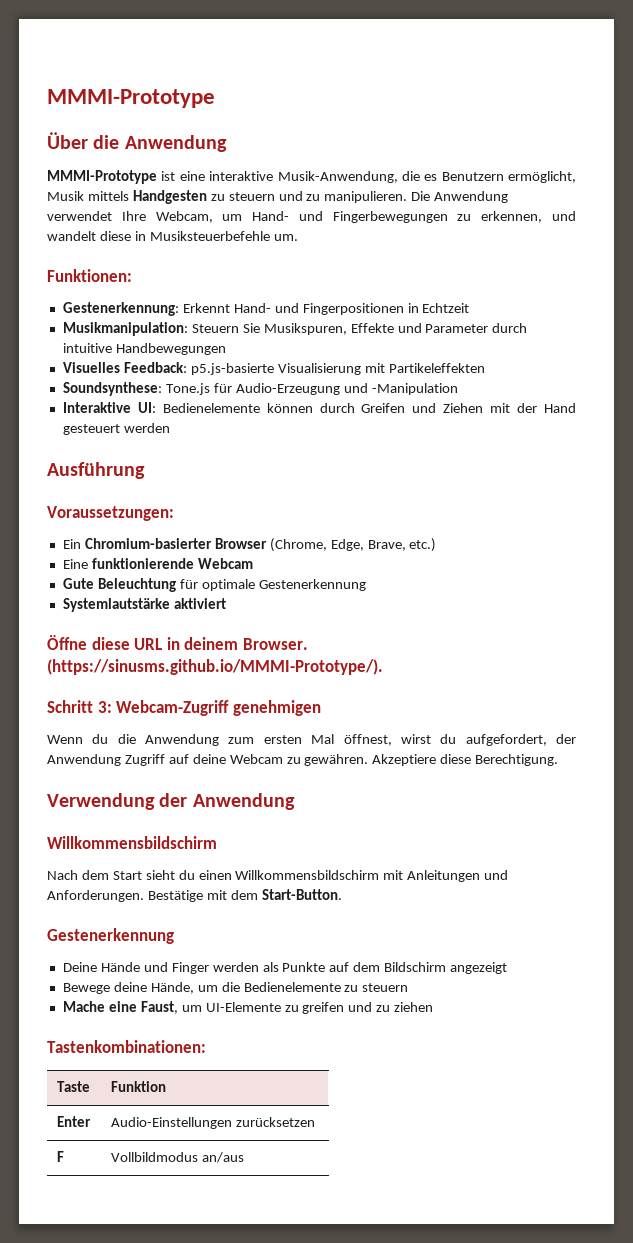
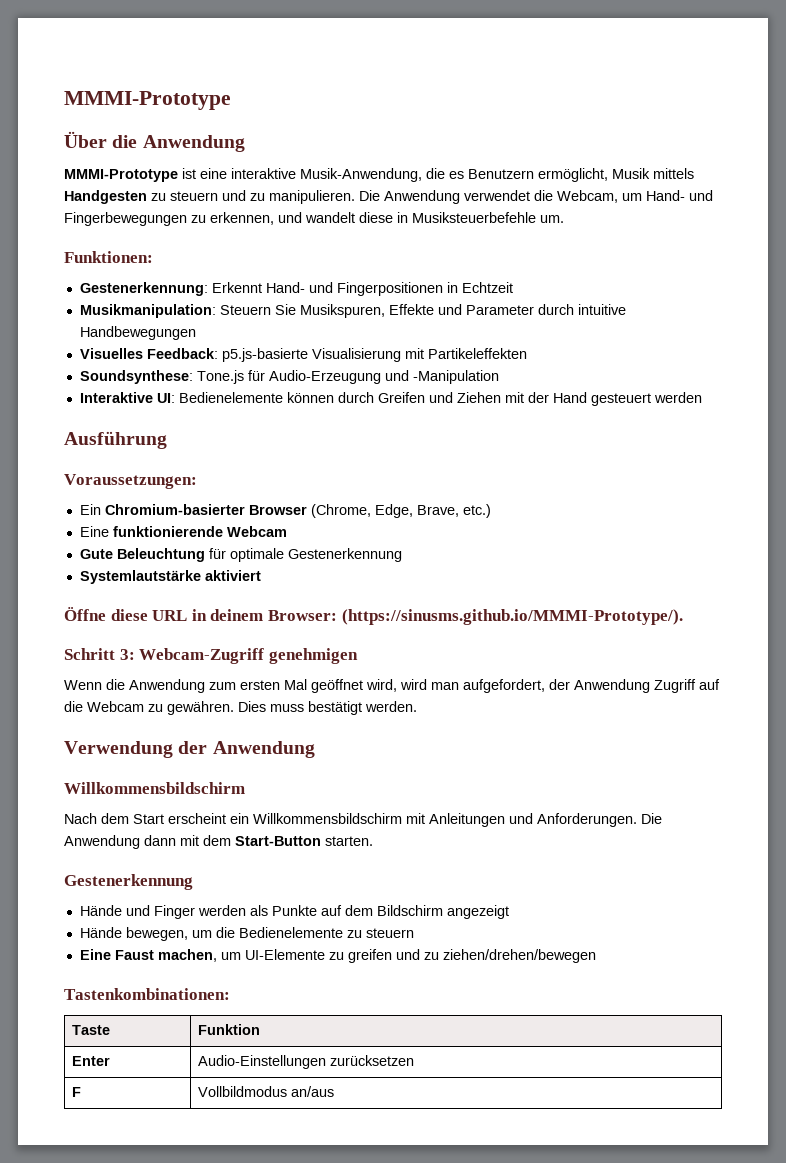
[121,211,146,221] Ihre -> [534,190,553,201] die
[242,638,308,650] Browser. -> [267,610,337,621] Browser:
[92,734,109,744] du -> (102, 685) none
[343,734,457,746] öffnest, wirst du -> [311,679,459,693] geöffnet wird, wird man
[192,754,226,764] deine -> [64,701,83,712] die
[372,754,559,766] Akzeptiere diese Berechtigung. -> [238,701,417,715] Dies muss bestätigt werden.
[145,870,232,880] sieht du einen -> [168,813,249,824] erscheint ein
[147,889,342,902] [47,928,174,944] [62,962,97,972] Bestätige mit dem Start-Button. // Gestenerkennung // Deine -> [641,813,662,824] [64,835,373,849] [64,874,193,890] Die Anwendung dann mit dem Start-Button starten. // Gestenerkennung //
[62,982,194,994] Bewege deine Hände, -> [79,927,188,941] Hände bewegen,
[62,1001,178,1014] Mache eine Faust, -> [79,949,217,962] Eine Faust machen,
[394,1002,434,1012] ziehen -> [442,949,596,963] ziehen/drehen/bewegen

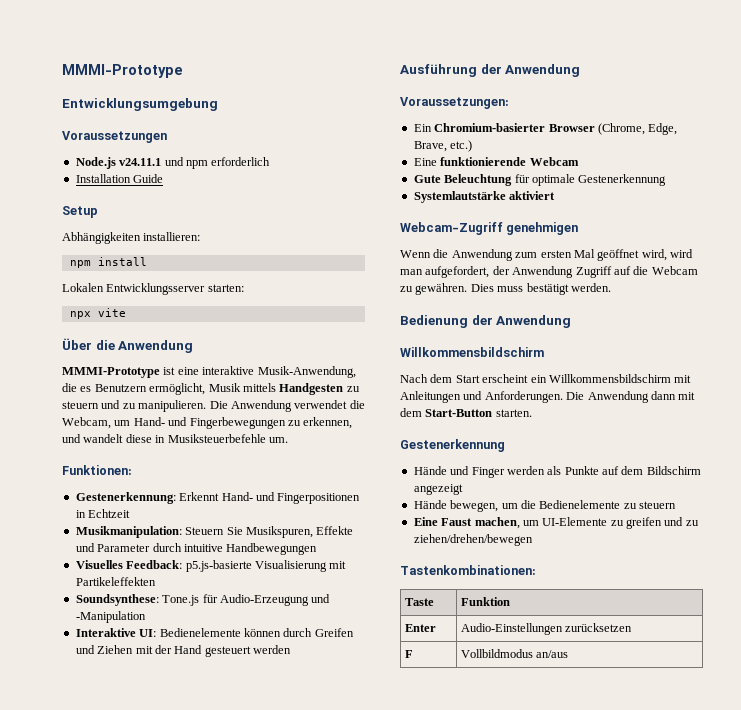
[64,91,231,110] MMMI-Prototype -> [62,64,183,78] [62,98,218,111] [62,131,167,143] [75,157,271,169] [75,174,164,183] [62,206,98,218] [62,232,201,244] [69,257,147,268] [62,283,244,295] [69,308,126,319] MMMI-Prototype // Entwicklungsumgebung // Voraussetzungen // Node.js v24.11.1 und npm erforderlich // Installation Guide // Setup // Abhängigkeiten installieren: // npm install // Lokalen Entwicklungsserver starten: // npx vite
(167, 440) none -> [480,64,581,77] der Anwendung
[64,607,683,625] [64,648,135,660] Öffne diese URL in deinem Browser: (https://sinusms.github.io/MMMI-Prototype/). // Schritt 3: -> (556, 195) none
[64,741,173,758] Verwendung -> [400,315,468,328] Bedienung

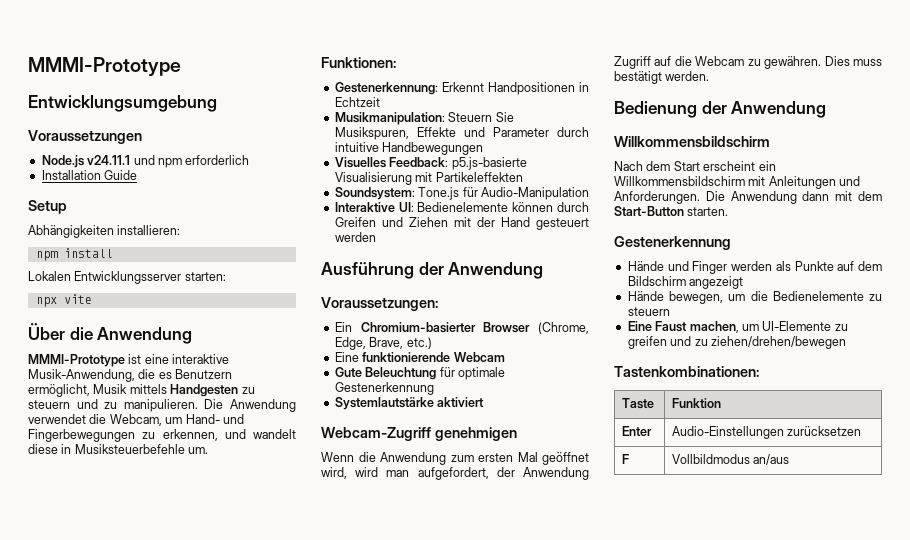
[221,492,361,504] Hand- und Fingerpositionen -> [487,82,575,95] Handpositionen
[75,594,159,606] Soundsynthese: -> [334,187,415,200] Soundsystem:
[219,594,331,606] [75,611,146,623] Audio-Erzeugung und -Manipulation -> [480,187,589,200] Audio-Manipulation

